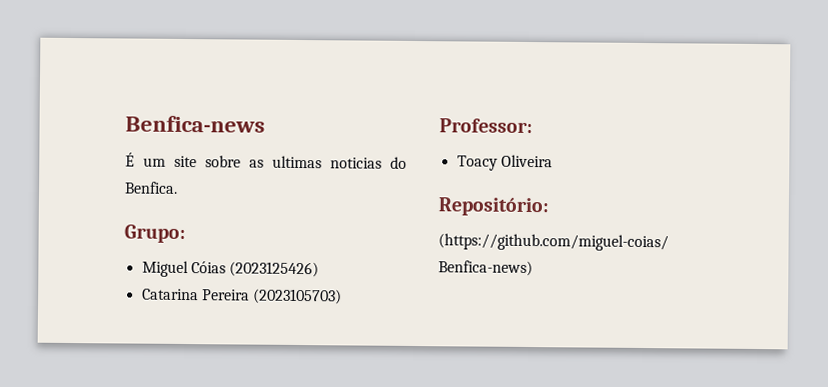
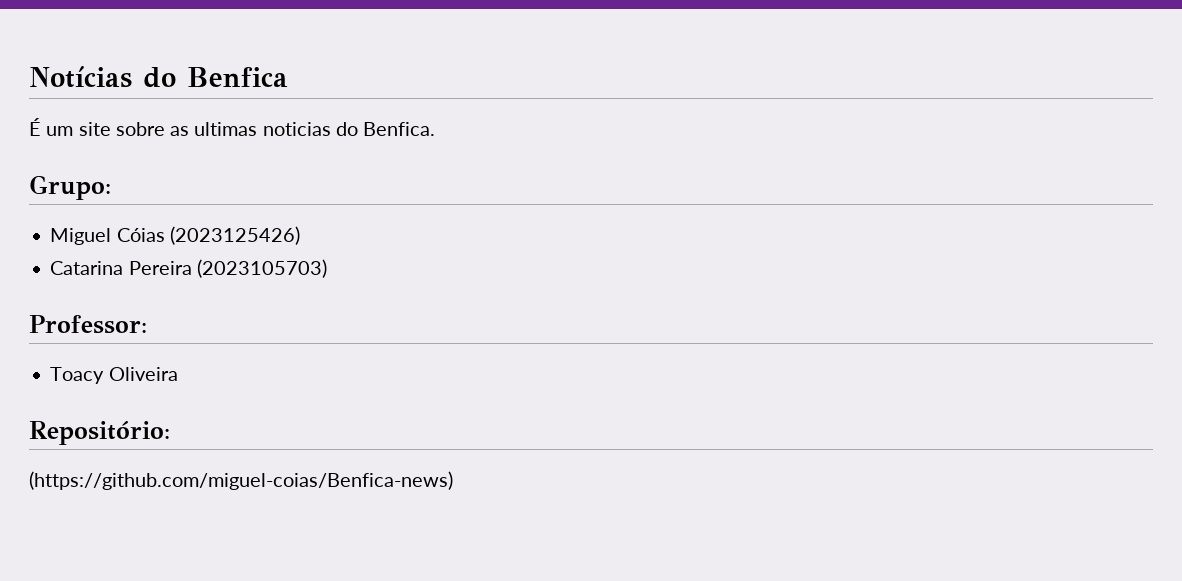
[125,115,265,133] Benfica-news -> [29,66,288,88] Notícias do Benfica

